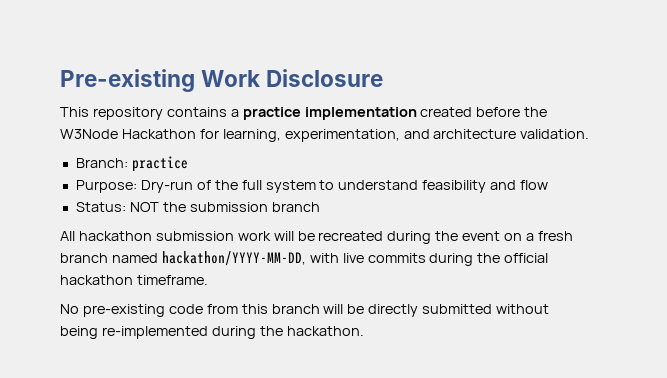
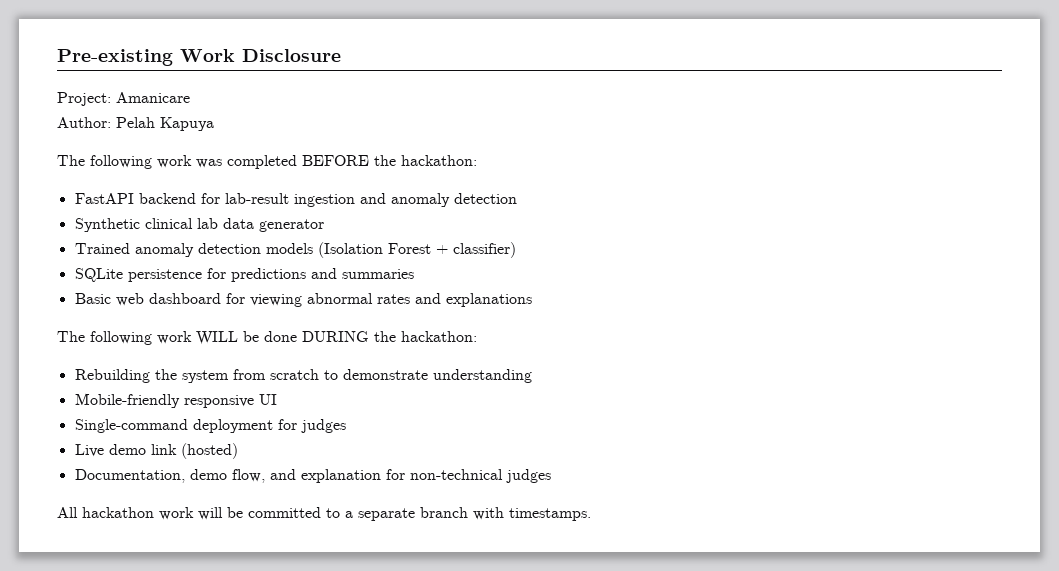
[60,107,548,120] [60,129,590,142] [75,156,188,172] [75,180,549,193] [75,202,320,212] This repository contains a practice implementation created before the W3Node Hackathon for learning, experimentation, and architecture validation. // Branch: practice // Purpose: Dry-run of the full system to understand feasibility and flow // Status: NOT the submission branch -> [57,92,190,106] [57,117,214,131] [57,155,477,169] [74,193,517,207] [74,218,324,232] [74,242,516,258] [74,268,414,282] [74,293,532,307] [57,331,477,345] [74,369,532,383] [74,393,277,408] [74,419,346,433] [74,443,238,459] [74,469,551,483] Project: Amanicare // Author: Pelah Kapuya // The following work was completed BEFORE the hackathon: // FastAPI backend for lab-result ingestion and anomaly detection // Synthetic clinical lab data generator // Trained anomaly detection models (Isolation Forest + classifier) // SQLite persistence for predictions and summaries // Basic web dashboard for viewing abnormal rates and explanations // The following work WILL be done DURING the hackathon: // Rebuilding the system from scratch to demonstrate understanding // Mobile-friendly responsive UI // Single-command deployment for judges // Live demo link (hosted) // Documentation, demo flow, and explanation for non-technical judges
[155,231,234,241] submission -> (154, 512) none
[318,231,573,244] [60,251,549,266] [60,275,208,285] [60,304,550,317] [60,326,364,339] recreated during the event on a fresh branch named hackathon/YYYY-MM-DD, with live commits during the official hackathon timeframe. // No pre-existing code from this branch will be directly submitted without being re-implemented during the hackathon. -> [248,507,591,521] committed to a separate branch with timestamps.

